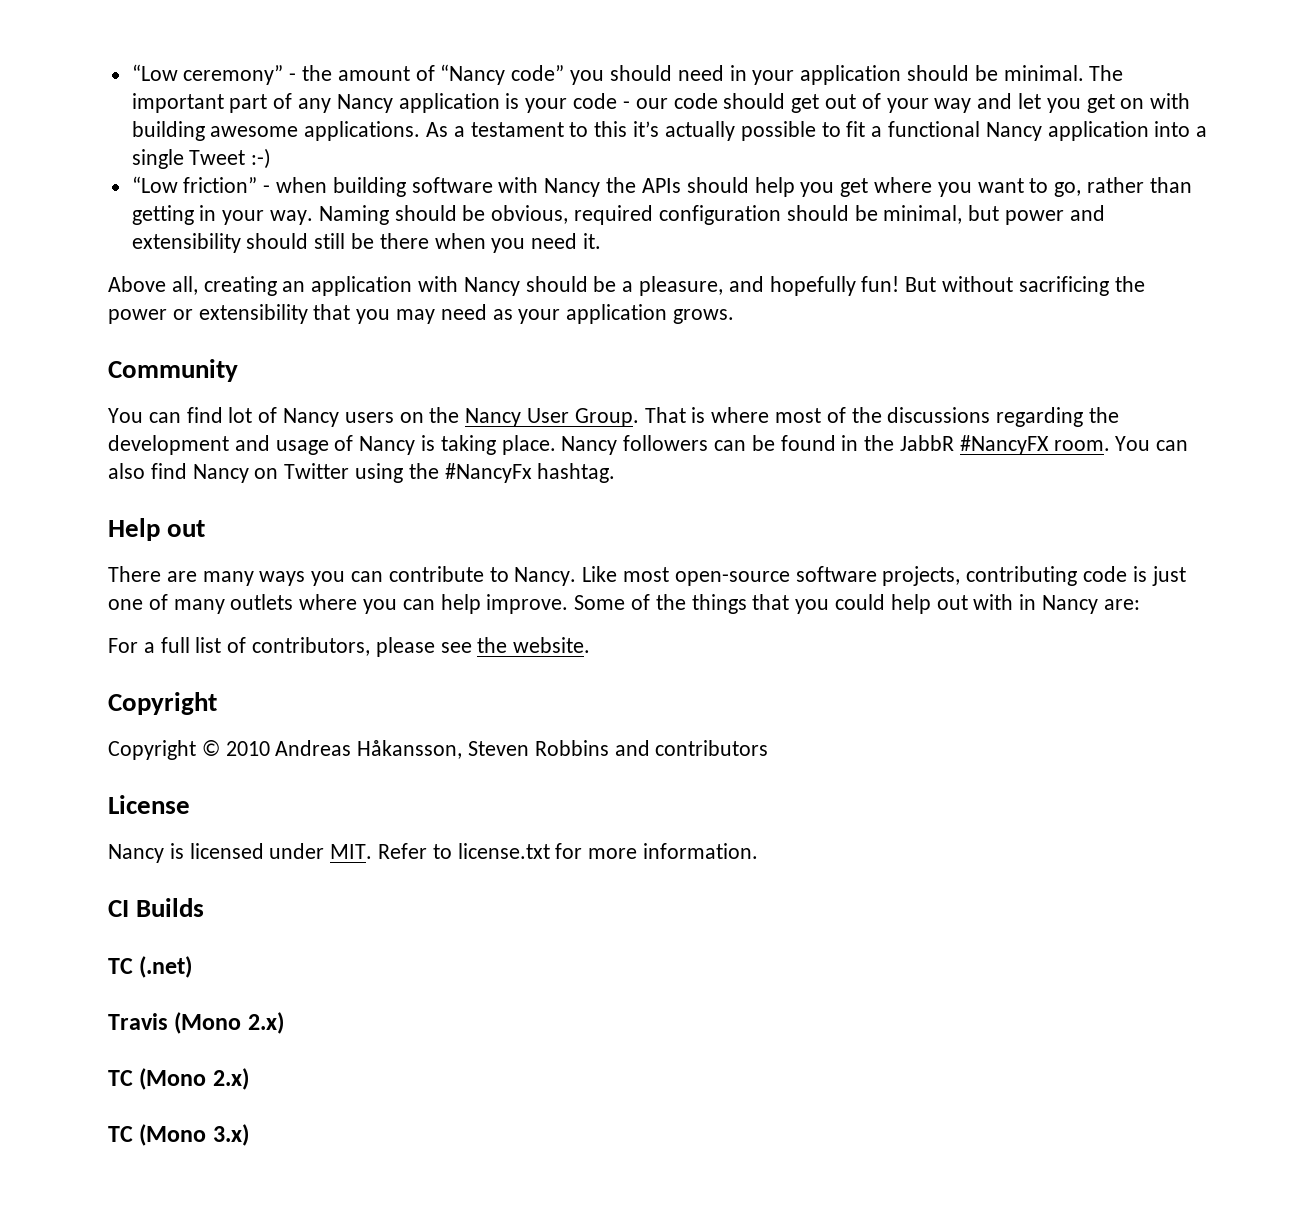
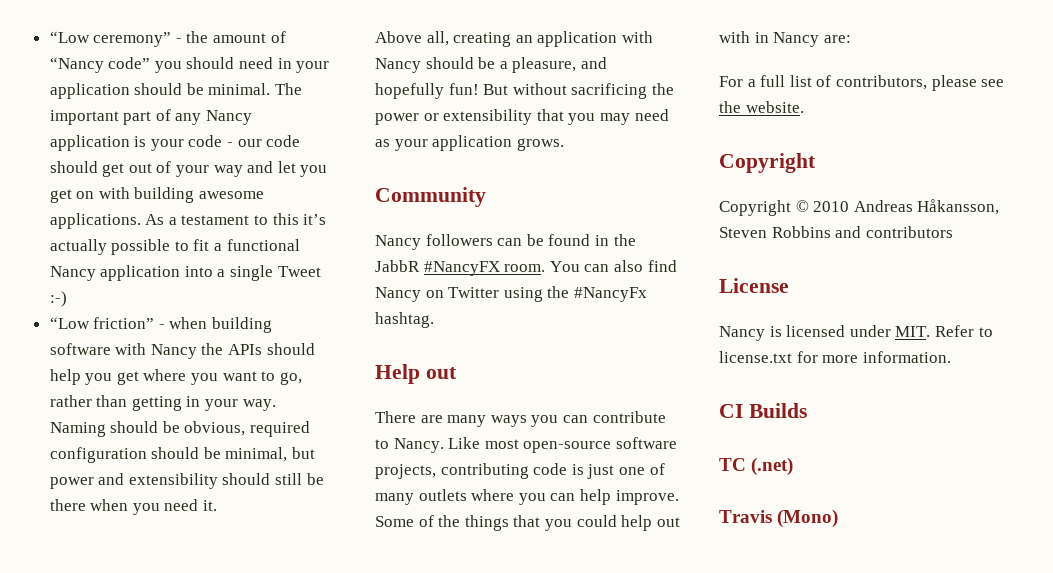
[108,407,1120,427] [108,435,556,455] You can find lot of Nancy users on the Nancy User Group. That is where most of the discussions regarding the development and usage of Nancy is taking place. -> (486, 197) none
[174,1012,284,1034] [108,1068,249,1090] [108,1124,249,1146] (Mono 2.x) // TC (Mono 2.x) // TC (Mono 3.x) -> [777,509,839,528] (Mono)

